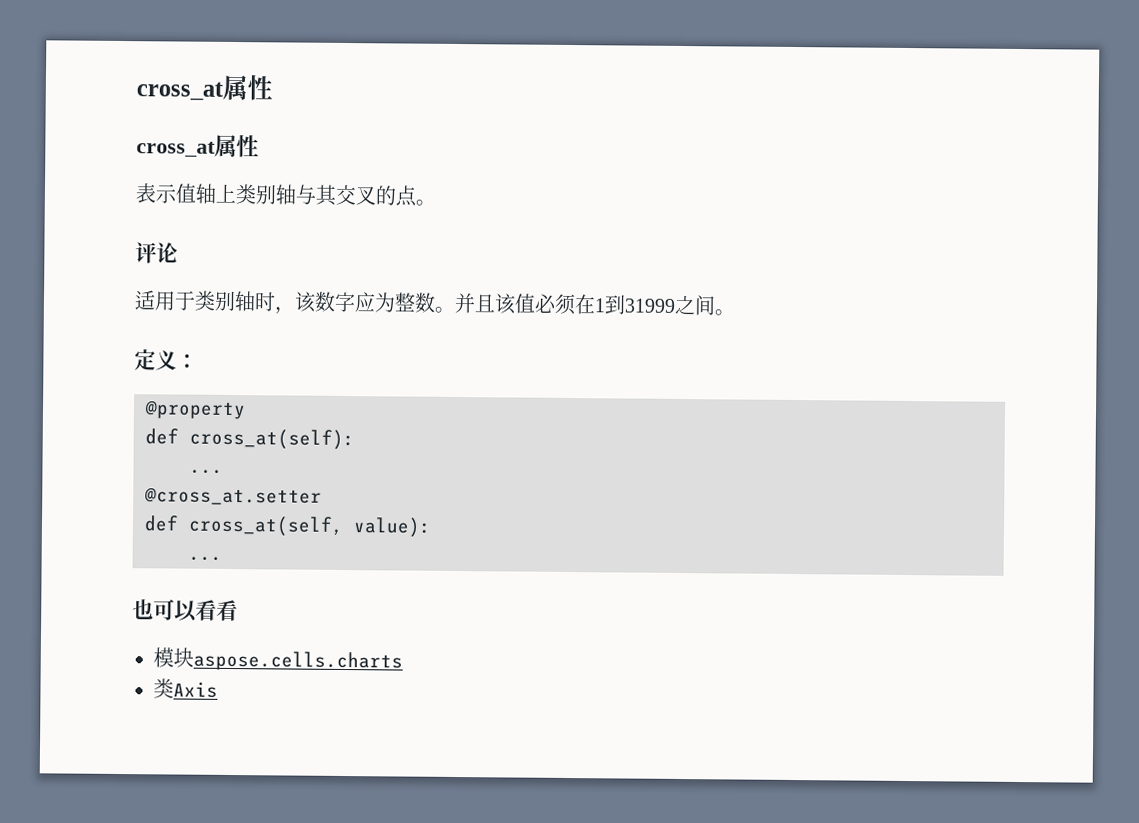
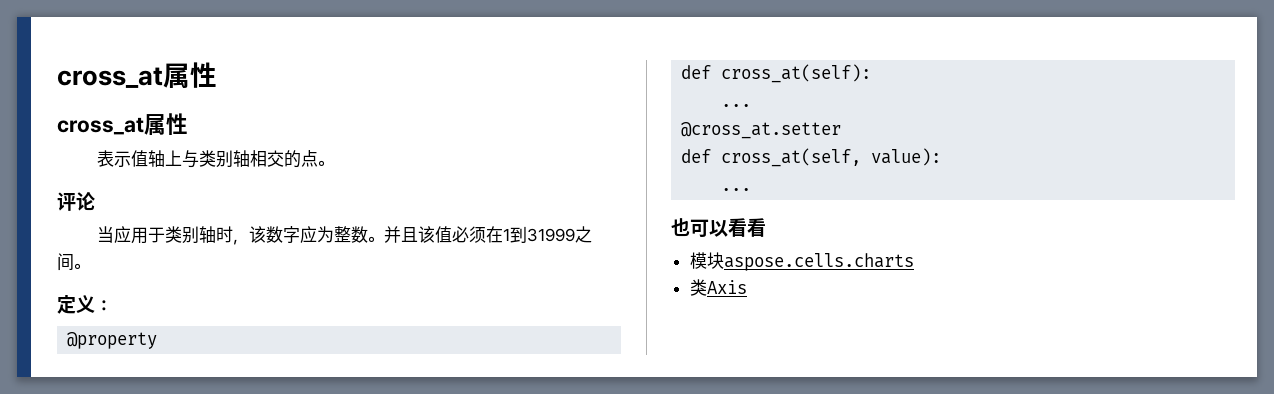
[235,184,376,206] 类别轴与其交叉 -> [182,150,285,168] 与类别轴相交
[134,290,156,311] 适 -> [97,226,132,243] 当应

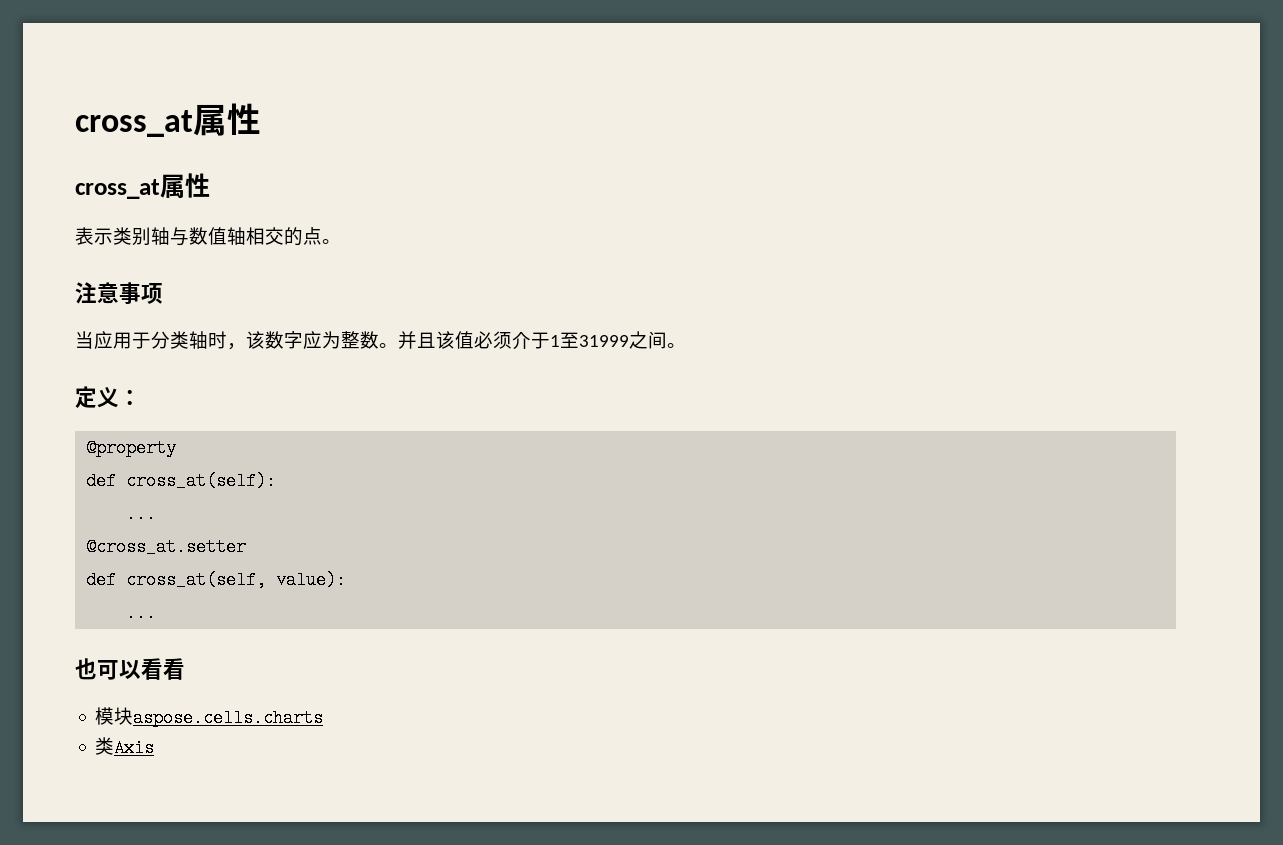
[131,150,234,168] 值轴上与类别 -> [113,227,227,246] 类别轴与数值
[57,192,95,211] 评论 -> [75,282,163,304] 注意事项
[165,226,200,244] 类别 -> [151,331,189,349] 分类
[486,226,528,243] 在1到 -> [512,331,579,349] 介于1至

